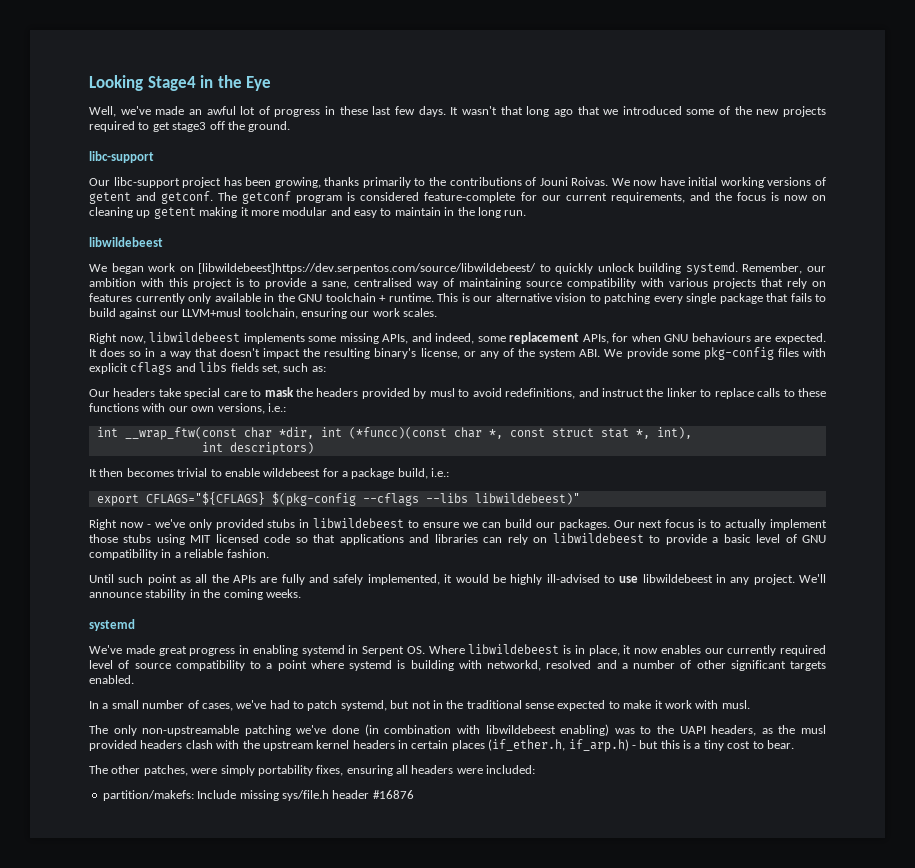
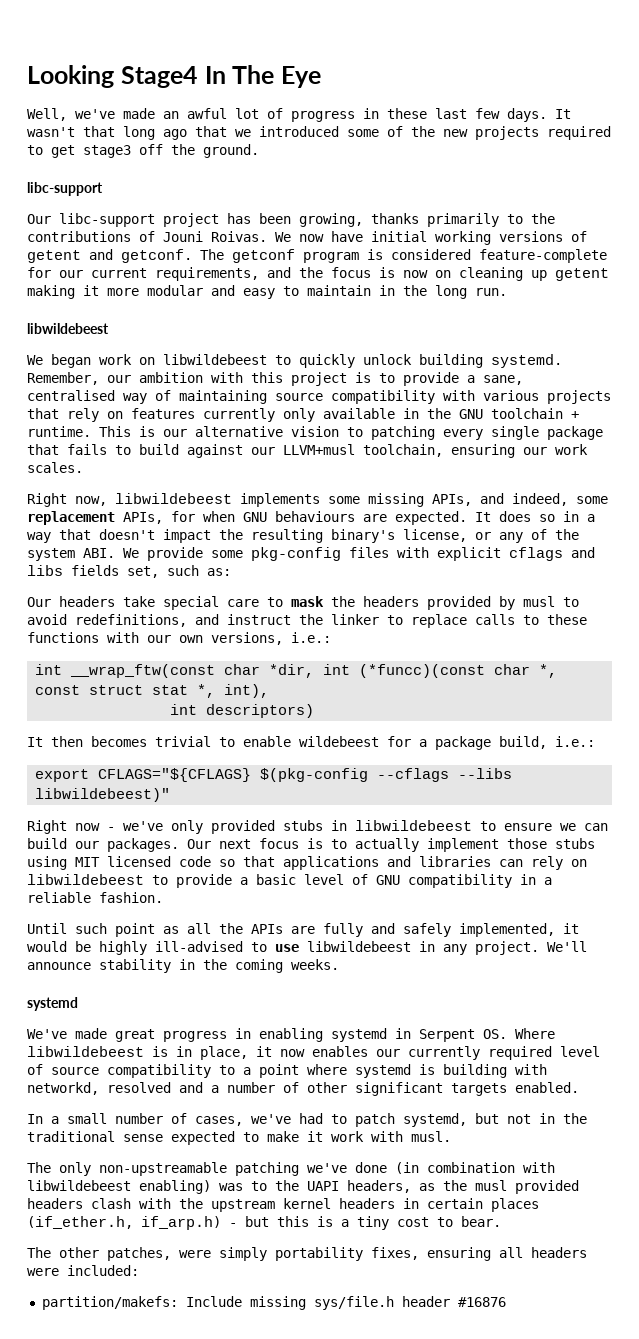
[200,75,242,88] in the -> [204,65,275,84] In The
[198,263,537,274] [libwildebeest]https://dev.serpentos.com/source/libwildebeest/ -> [163,354,267,365] libwildebeest

